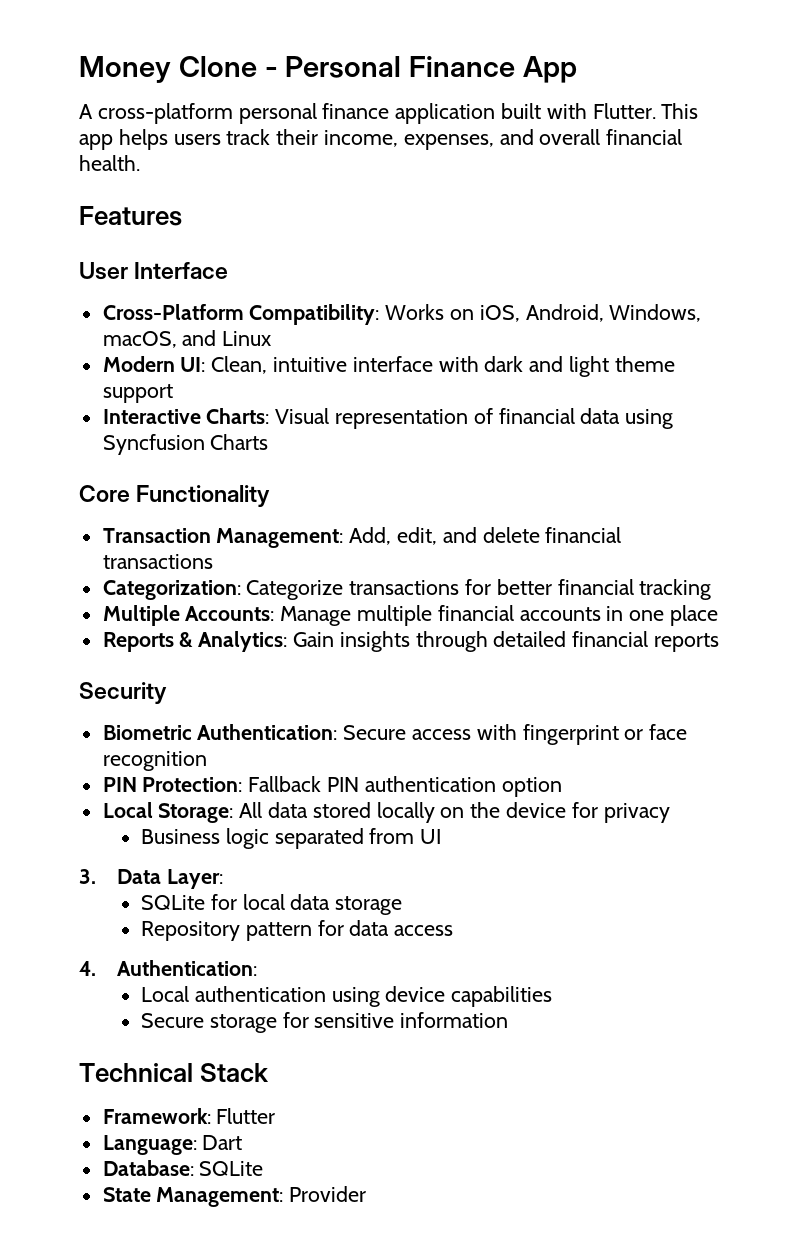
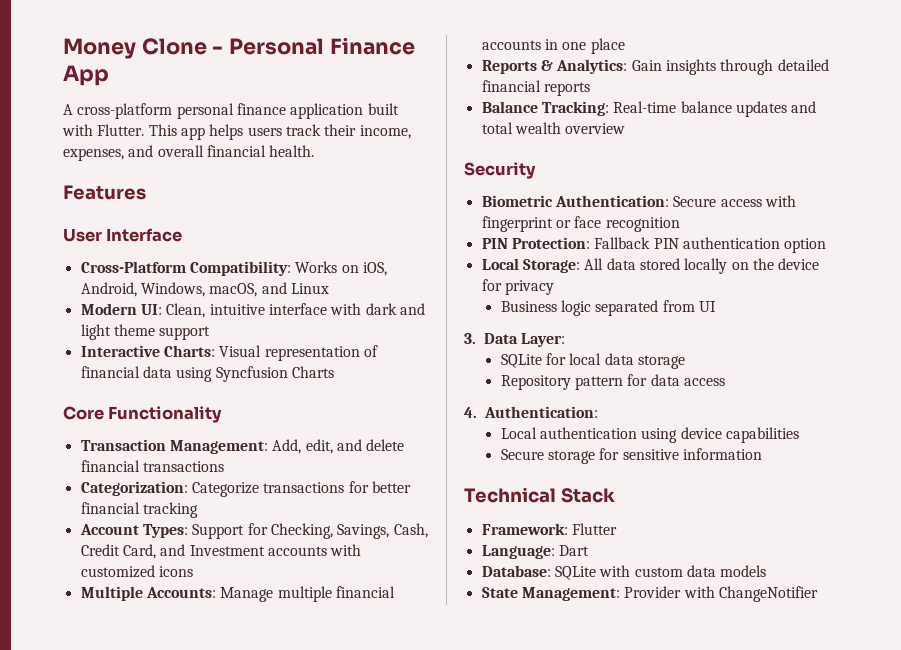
(712, 589) none -> [79,523,428,539] [80,544,362,559] [80,565,193,578] // Account Types: Support for Checking, Savings, Cash, Credit Card, and Investment accounts with customized icons
(720, 642) none -> [481,101,817,117] [481,122,626,134] // Balance Tracking: Real-time balance updates and total wealth overview
(264, 1168) none -> [599,565,767,577] with custom data models
(367, 1194) none -> [683,586,818,602] with ChangeNotifier

